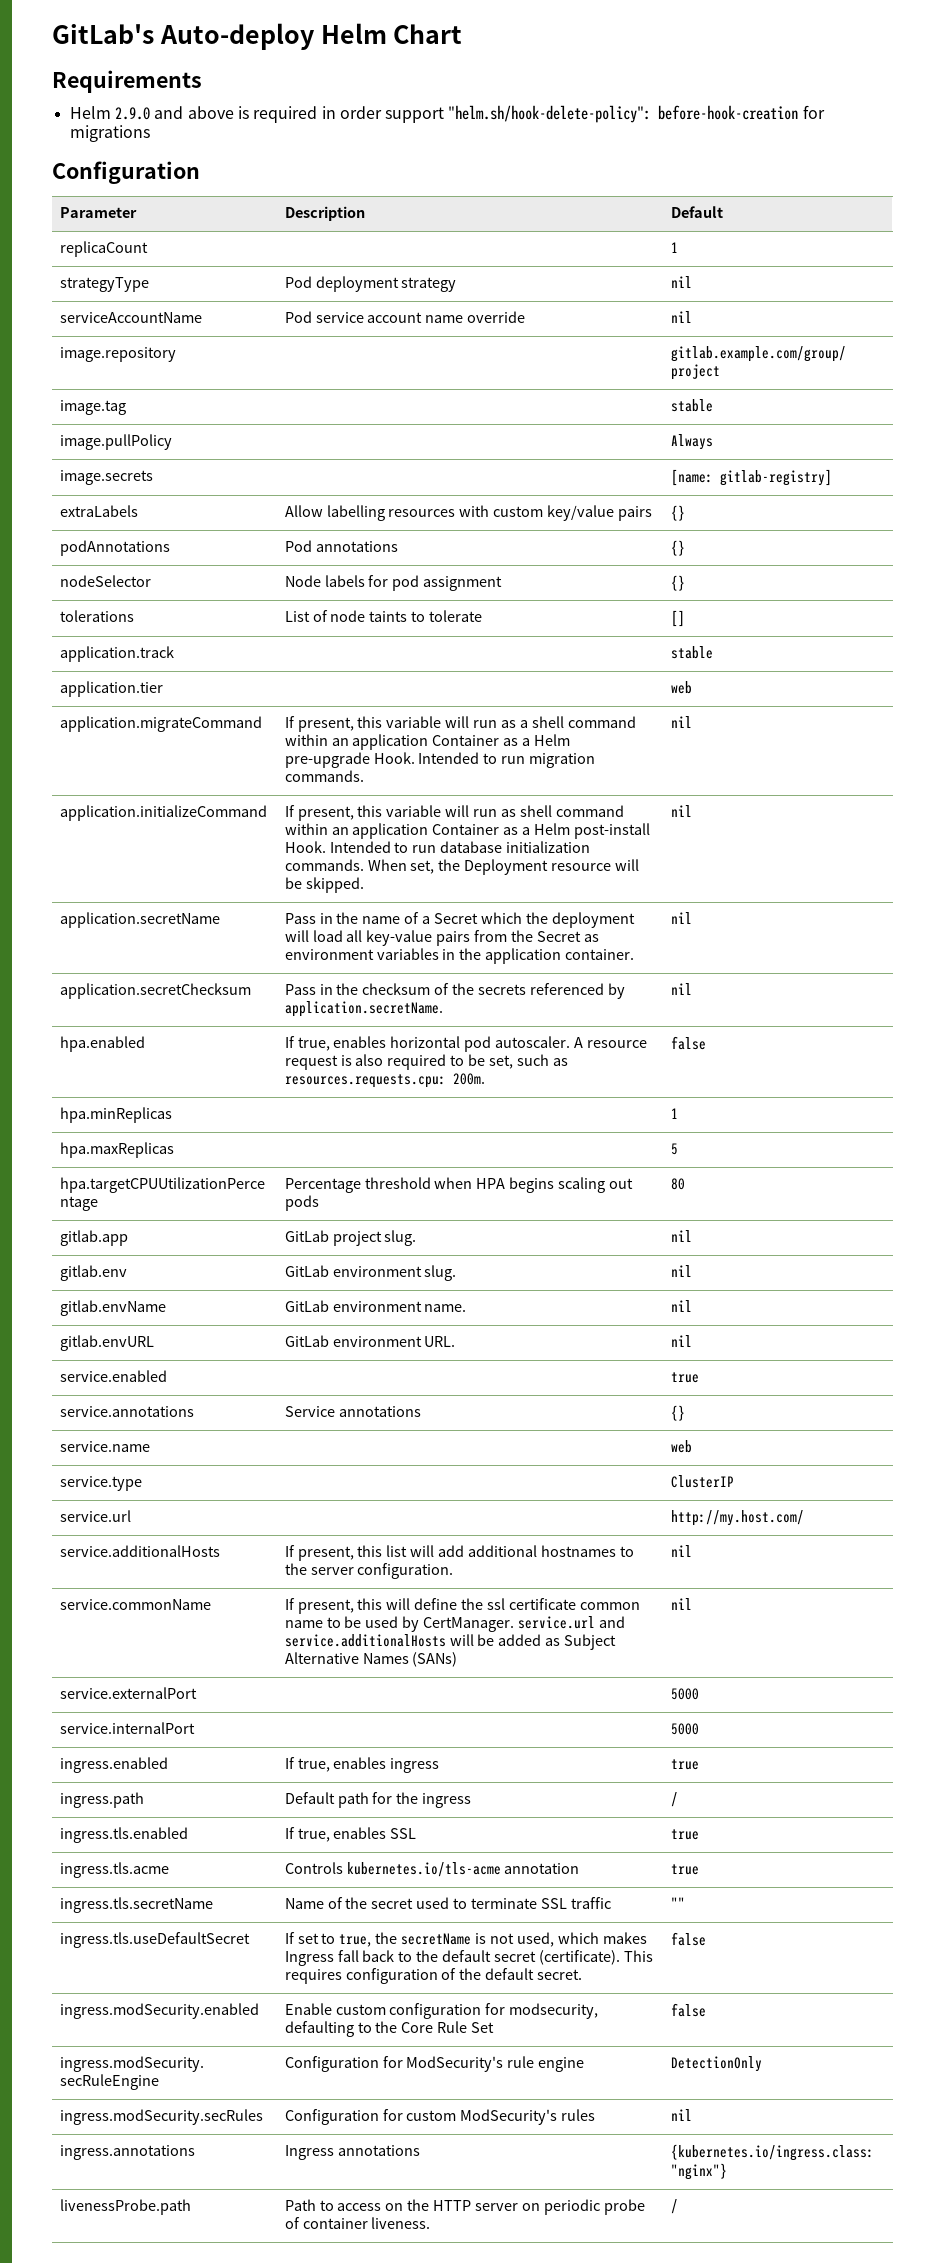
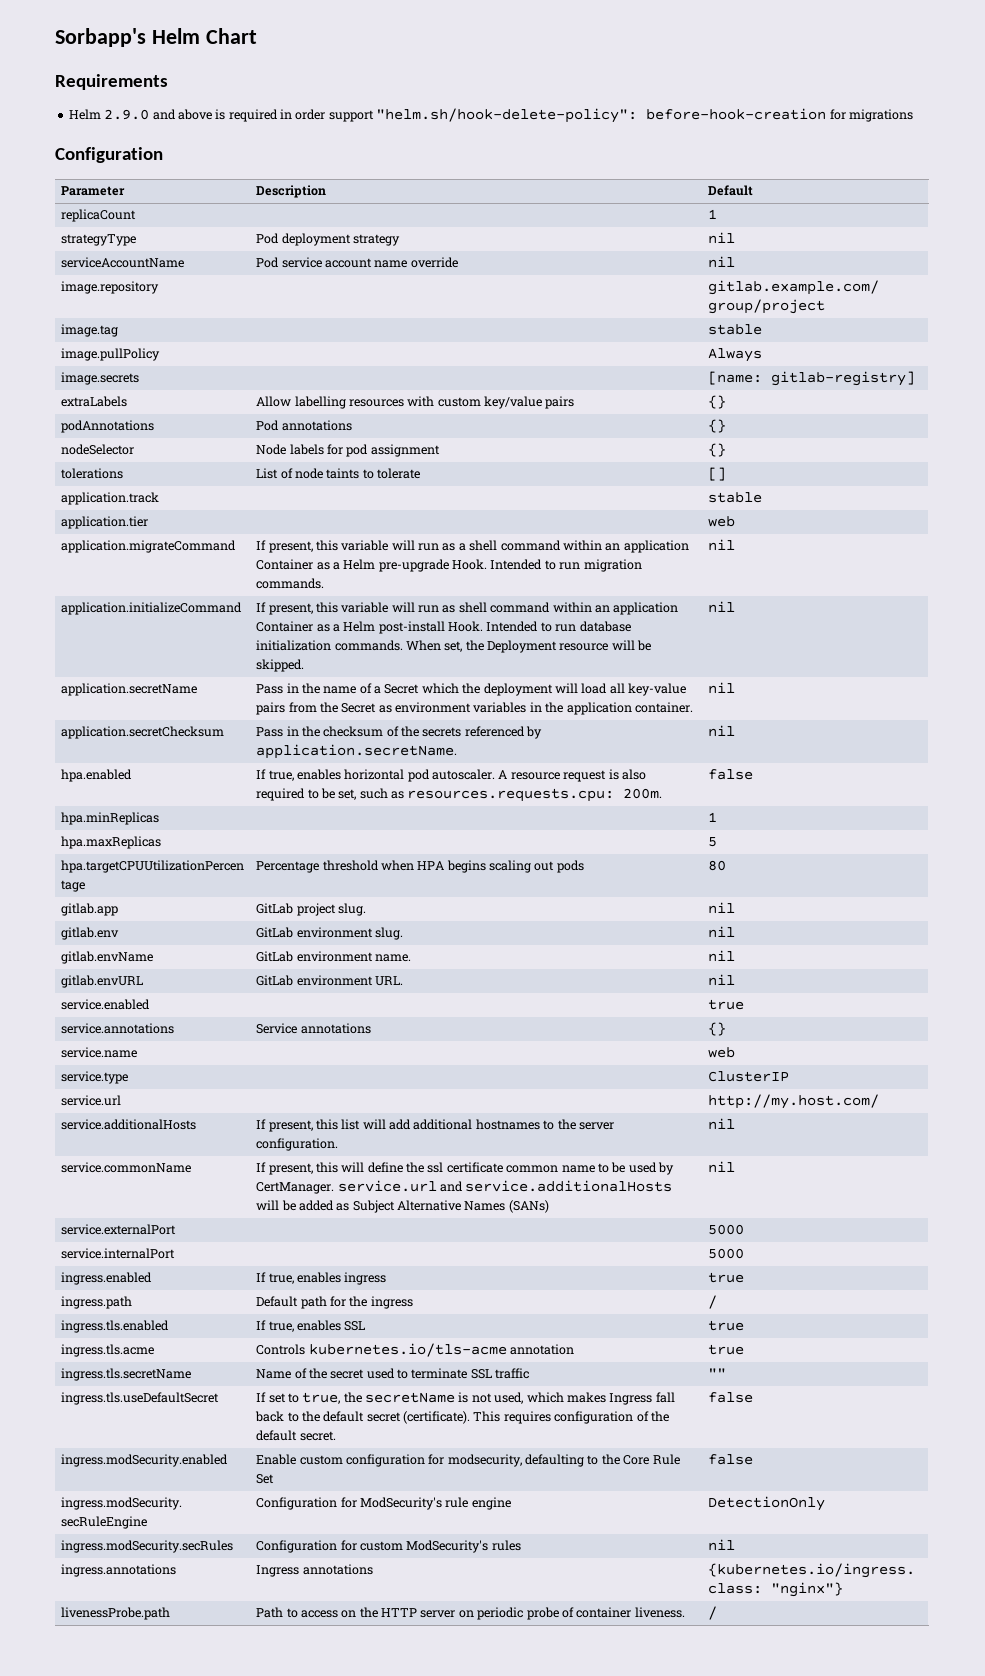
[52,23,315,50] GitLab's Auto-deploy -> [55,28,146,47] Sorbapp's

